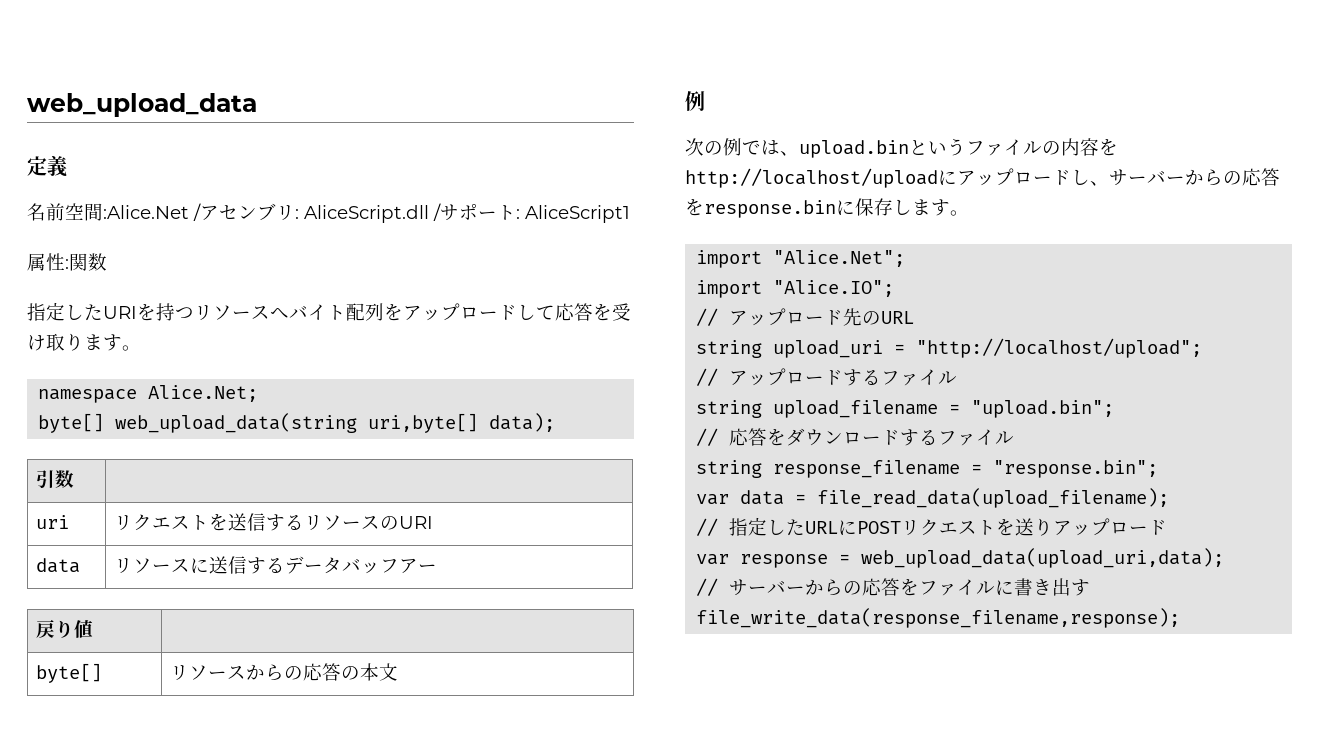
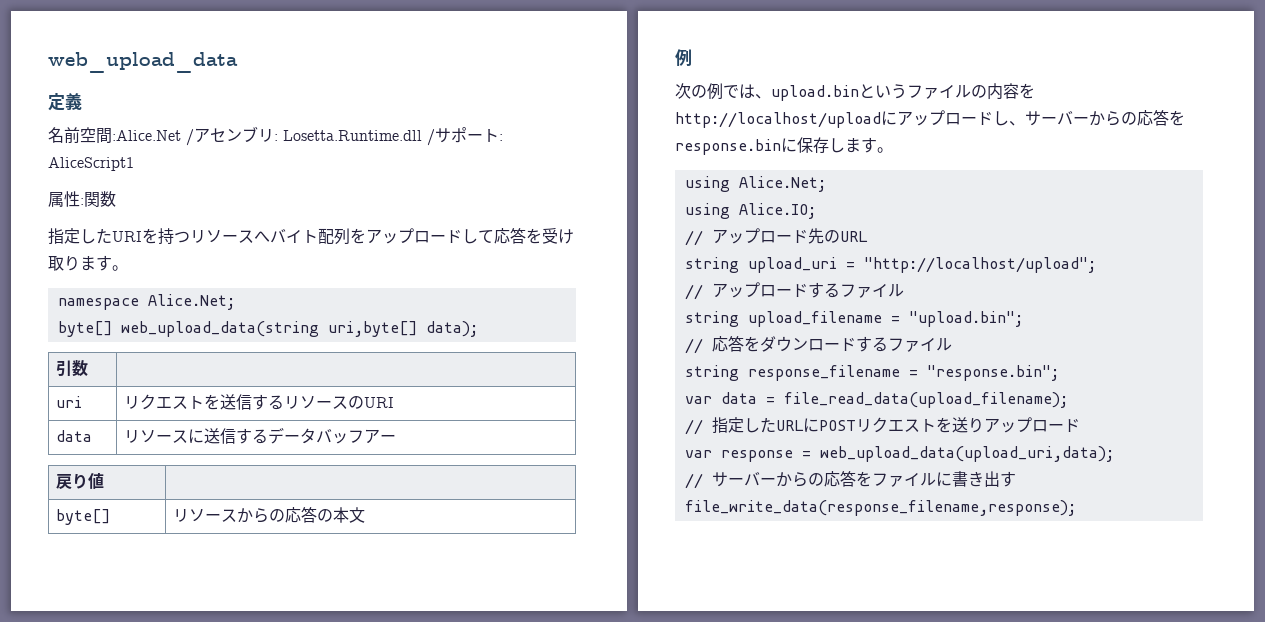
[304,205,429,223] AliceScript.dll -> [283,130,422,141] Losetta.Runtime.dll
[696,250,906,268] [696,280,895,298] import "Alice.Net"; // import "Alice.IO"; -> [684,176,826,192] [684,203,816,219] using Alice.Net; // using Alice.IO;

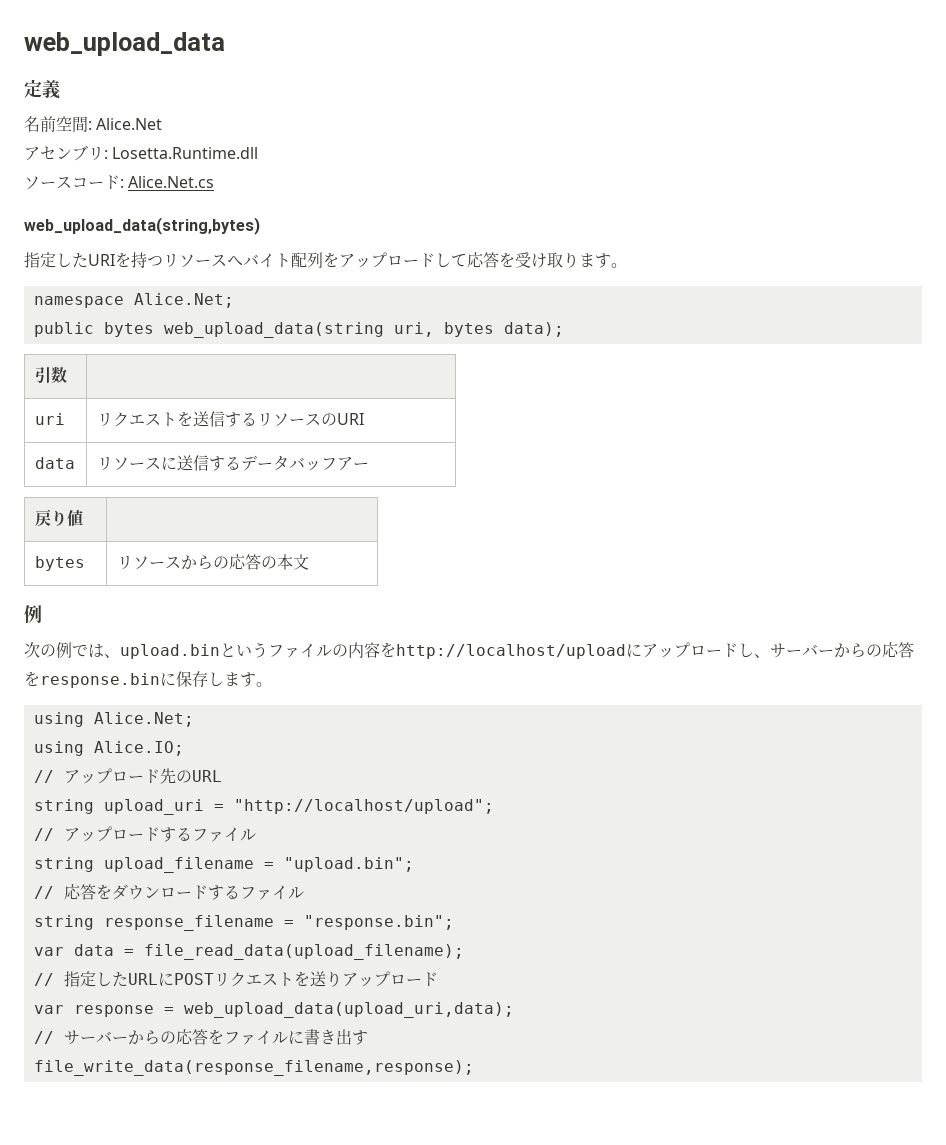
[112,129,194,146] :Alice.Net / -> [88,118,163,130] : Alice.Net //
[427,127,503,146] [48,157,134,171] [48,191,116,207] /サポート: AliceScript1 // 属性:関数 -> [24,175,215,190] [24,217,260,235] // ソースコード: Alice.Net.cs // web_upload_data(string,bytes)
[57,321,417,337] byte[] web_upload_data(string uri,byte[] -> [33,322,494,338] public bytes web_upload_data(string uri, bytes
[55,509,110,525] byte[] -> [34,556,85,571] bytes

